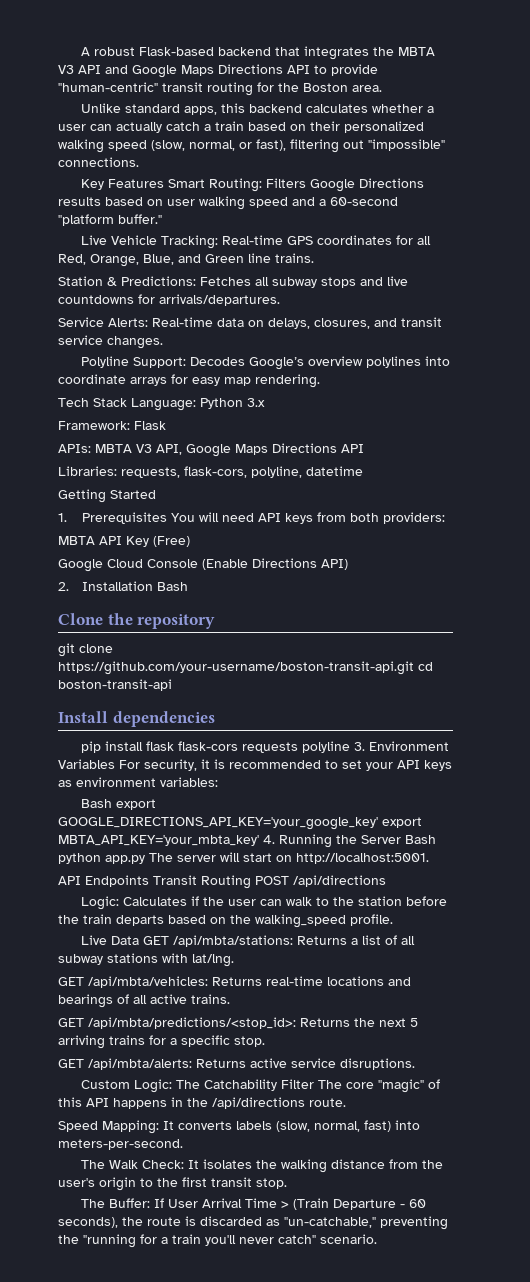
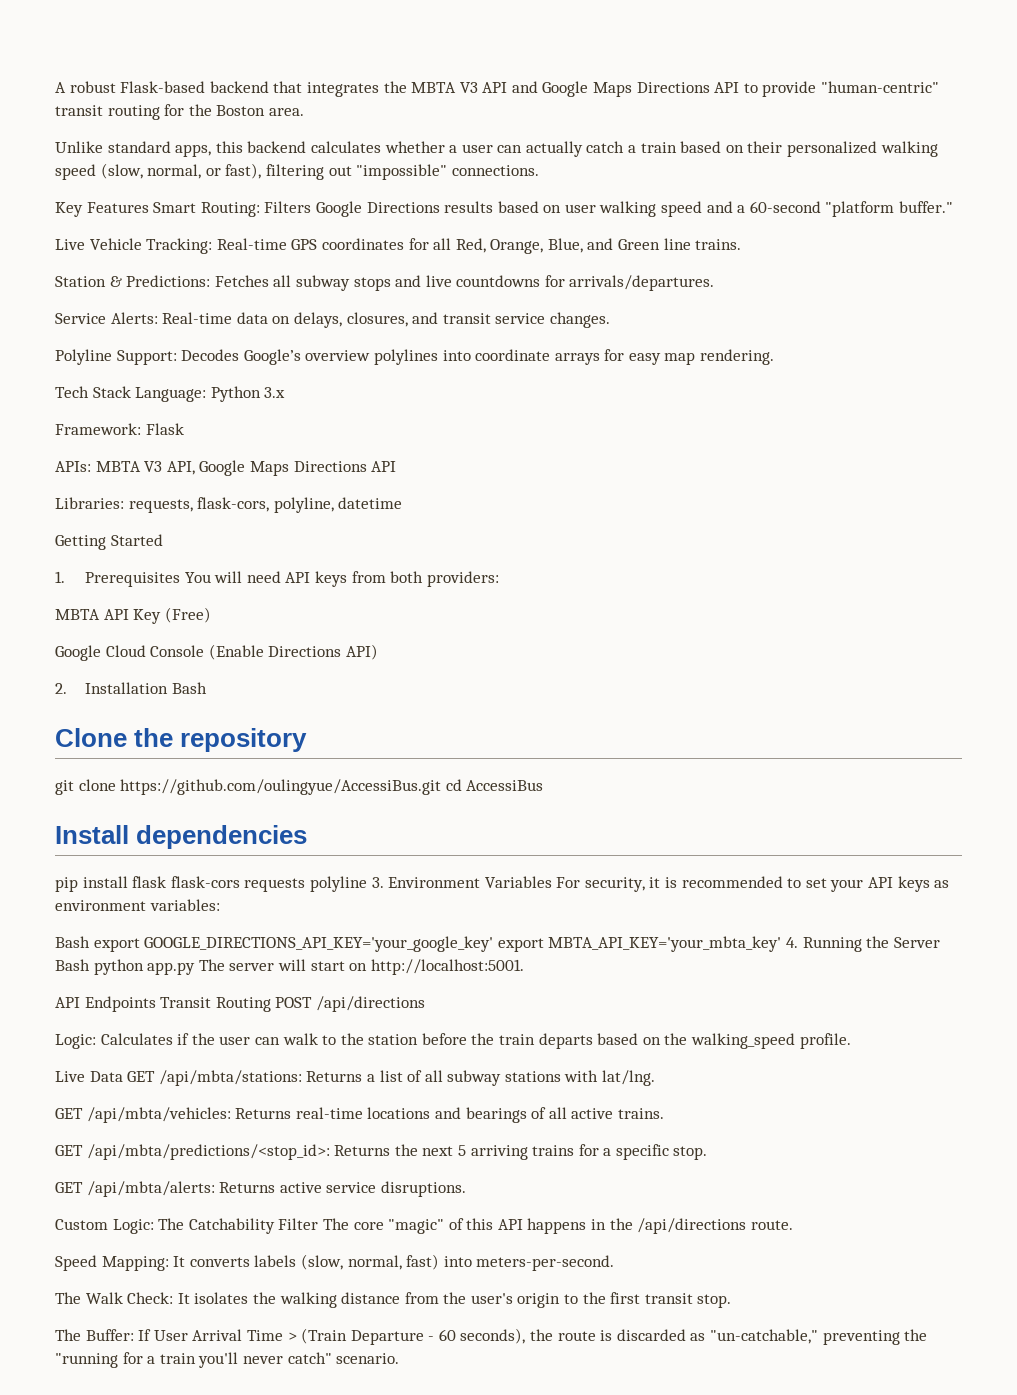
[58,661,433,675] [58,679,172,691] https://github.com/your-username/boston-transit-api.git cd boston-transit-api -> [120,779,544,795] https://github.com/oulingyue/AccessiBus.git cd AccessiBus

